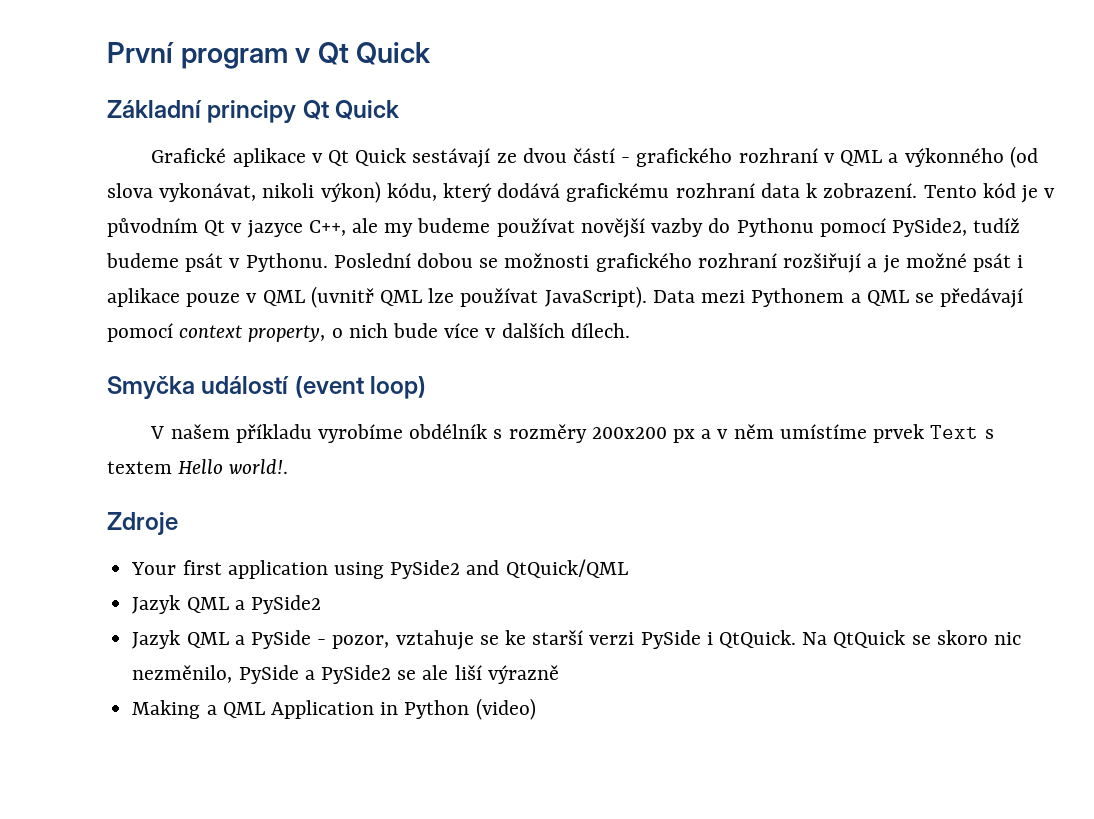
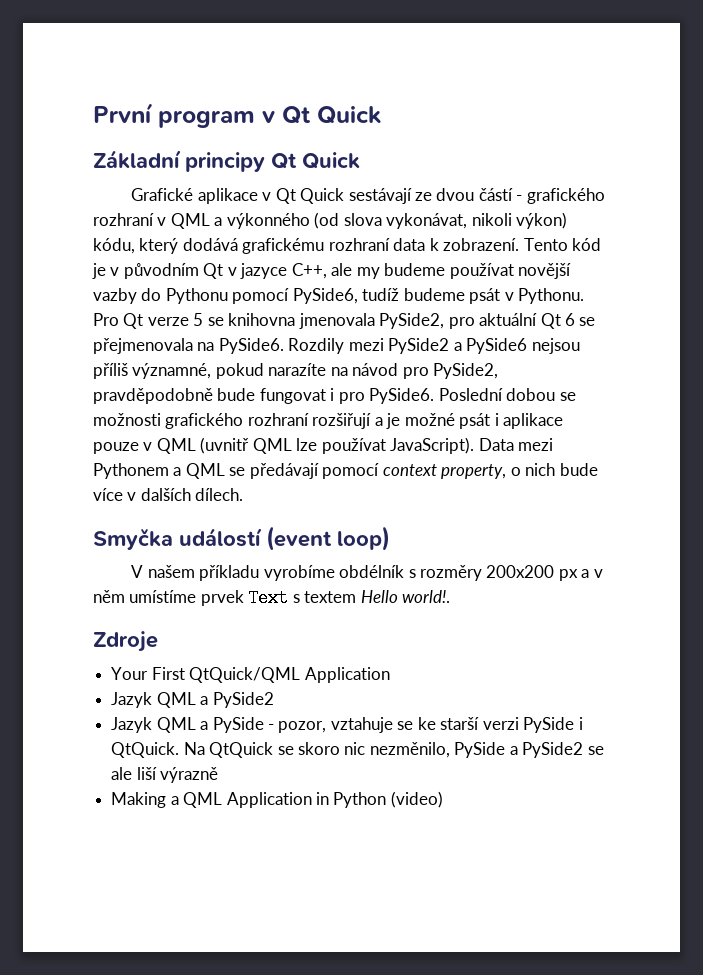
[891,218,967,237] PySide2, -> [292,288,358,304] PySide6,
(328, 262) none -> [93,313,596,329] [93,338,580,354] [93,363,499,379] [93,388,435,404] Pro Qt verze 5 se knihovna jmenovala PySide2, pro aktuální Qt 6 se přejmenovala na PySide6. Rozdily mezi PySide2 a PySide6 nejsou příliš významné, pokud narazíte na návod pro PySide2, pravděpodobně bude fungovat i pro PySide6.
[182,560,500,579] first application using PySide2 and -> [151,667,185,680] First
(628, 568) none -> [304,667,390,683] Application

